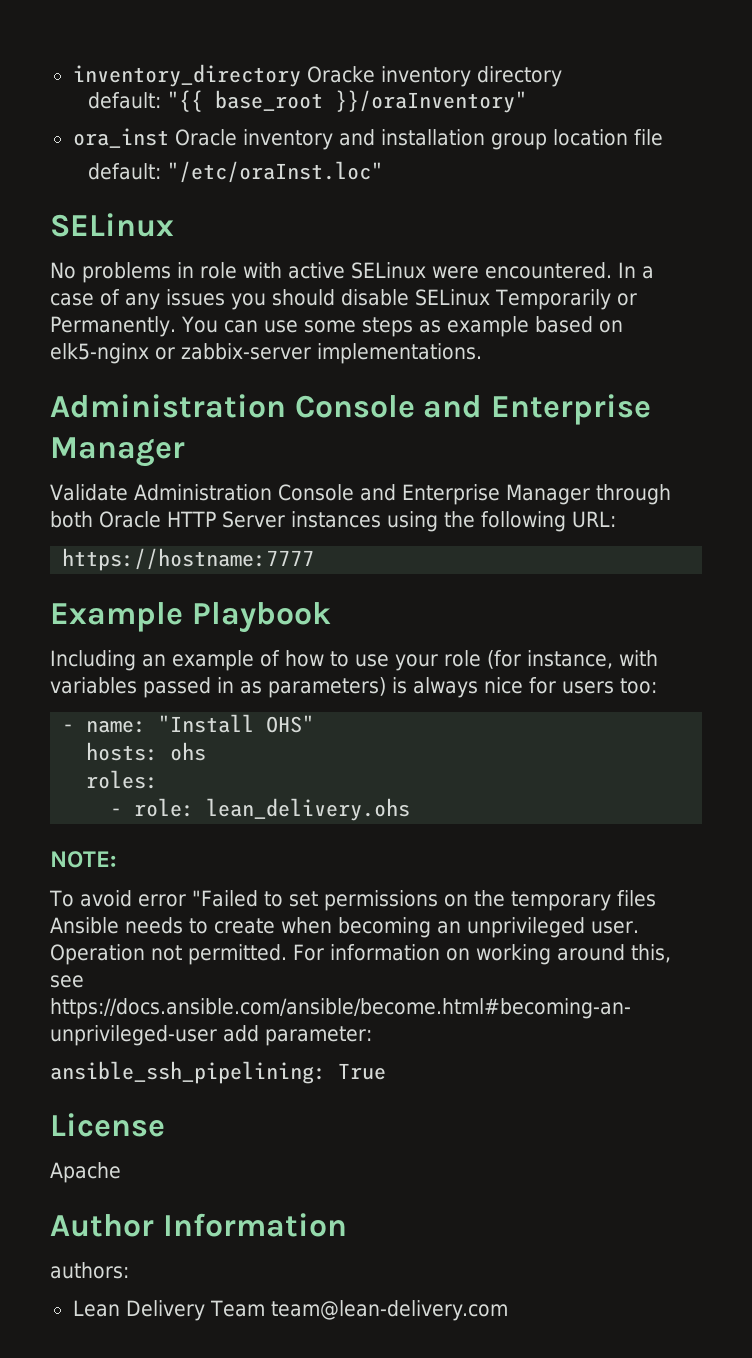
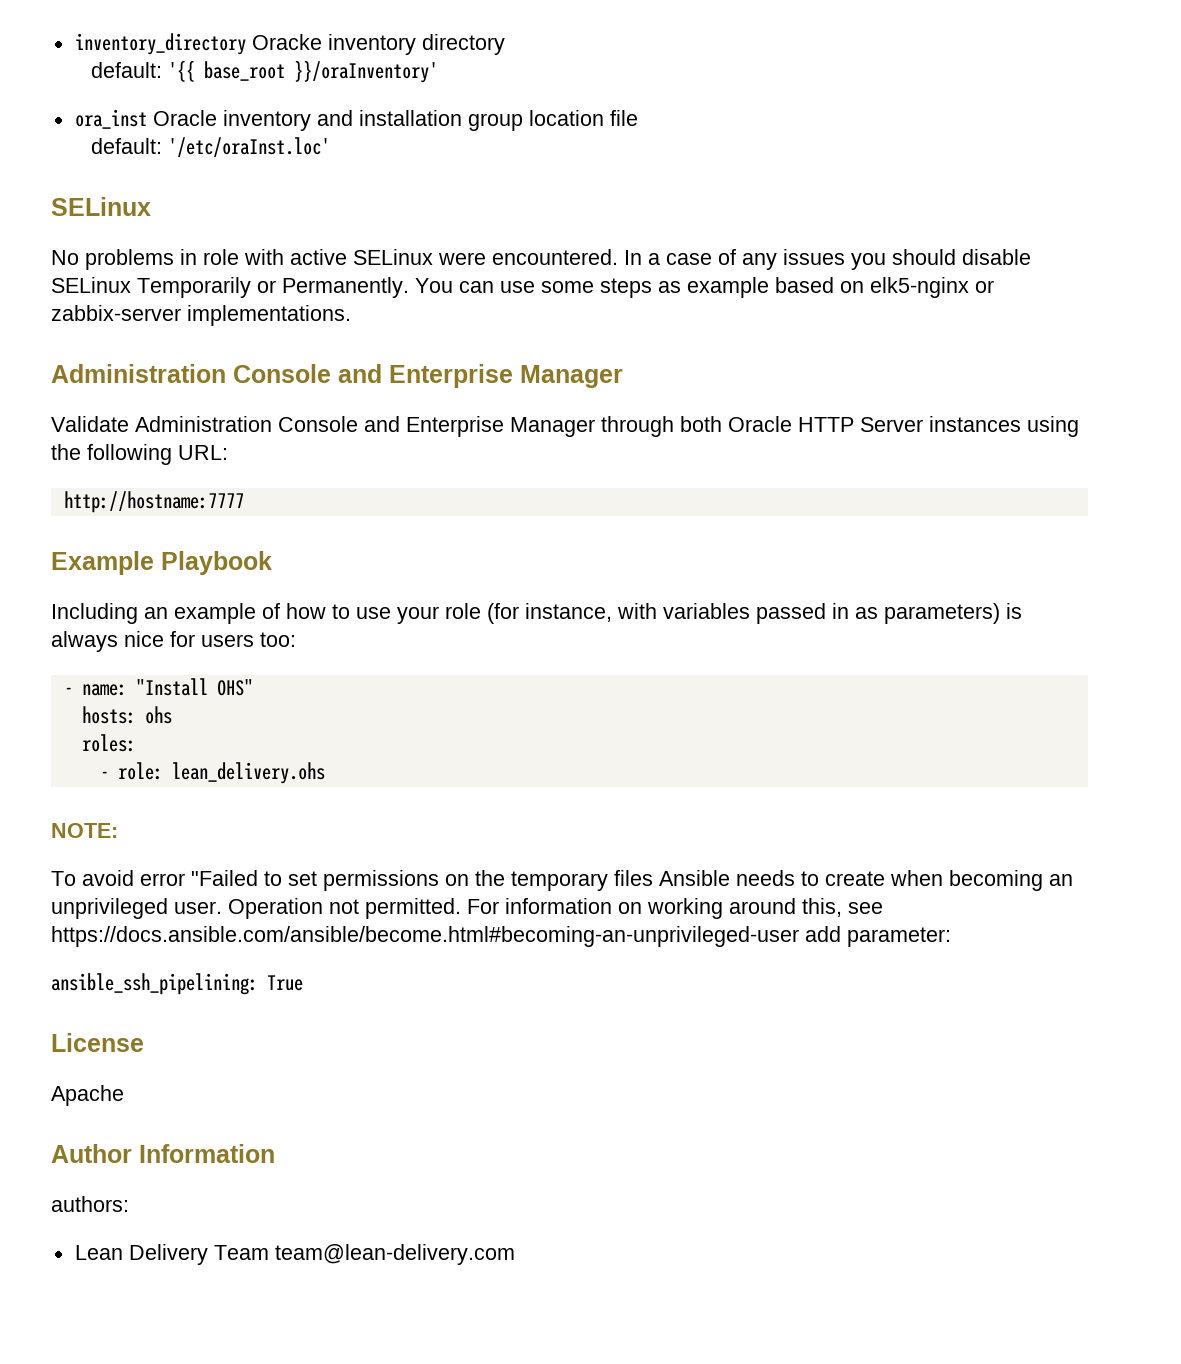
[166,90,527,113] "{{ base_root }}/oraInventory" -> [168,60,439,83] '{{ base_root }}/oraInventory'
[166,161,383,183] "/etc/oraInst.loc" -> [168,137,331,157] '/etc/oraInst.loc'
[62,548,315,571] https://hostname:7777 -> [63,491,244,513] http://hostname:7777

